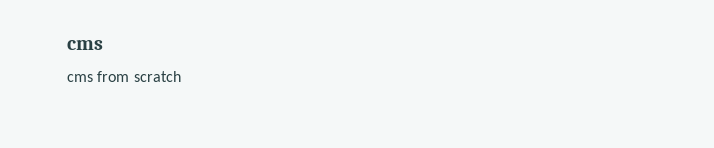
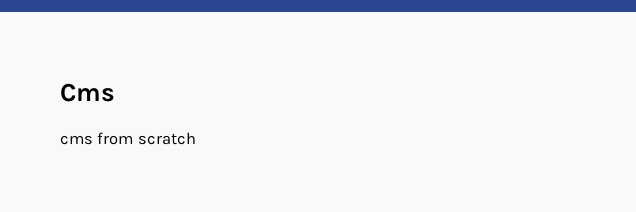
[67,40,103,50] cms -> [60,83,115,102] Cms

